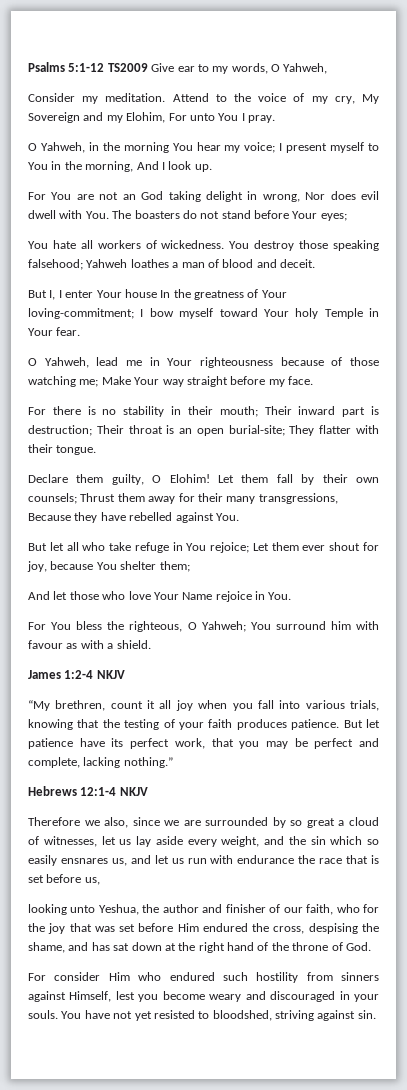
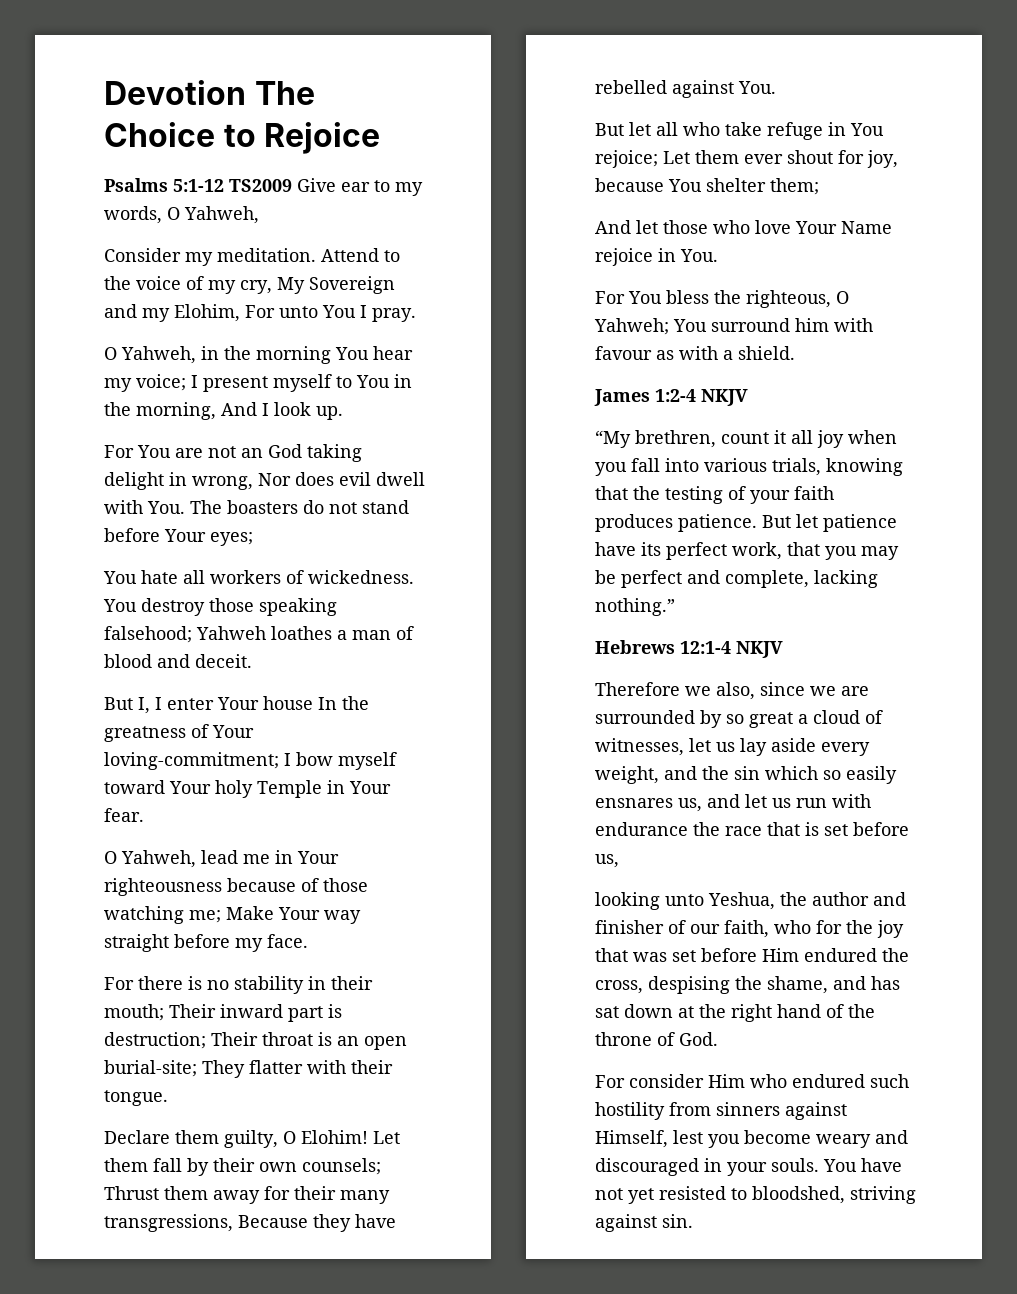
(28, 67) none -> [104,80,315,105] [104,122,381,154] Devotion The Choice to Rejoice //

